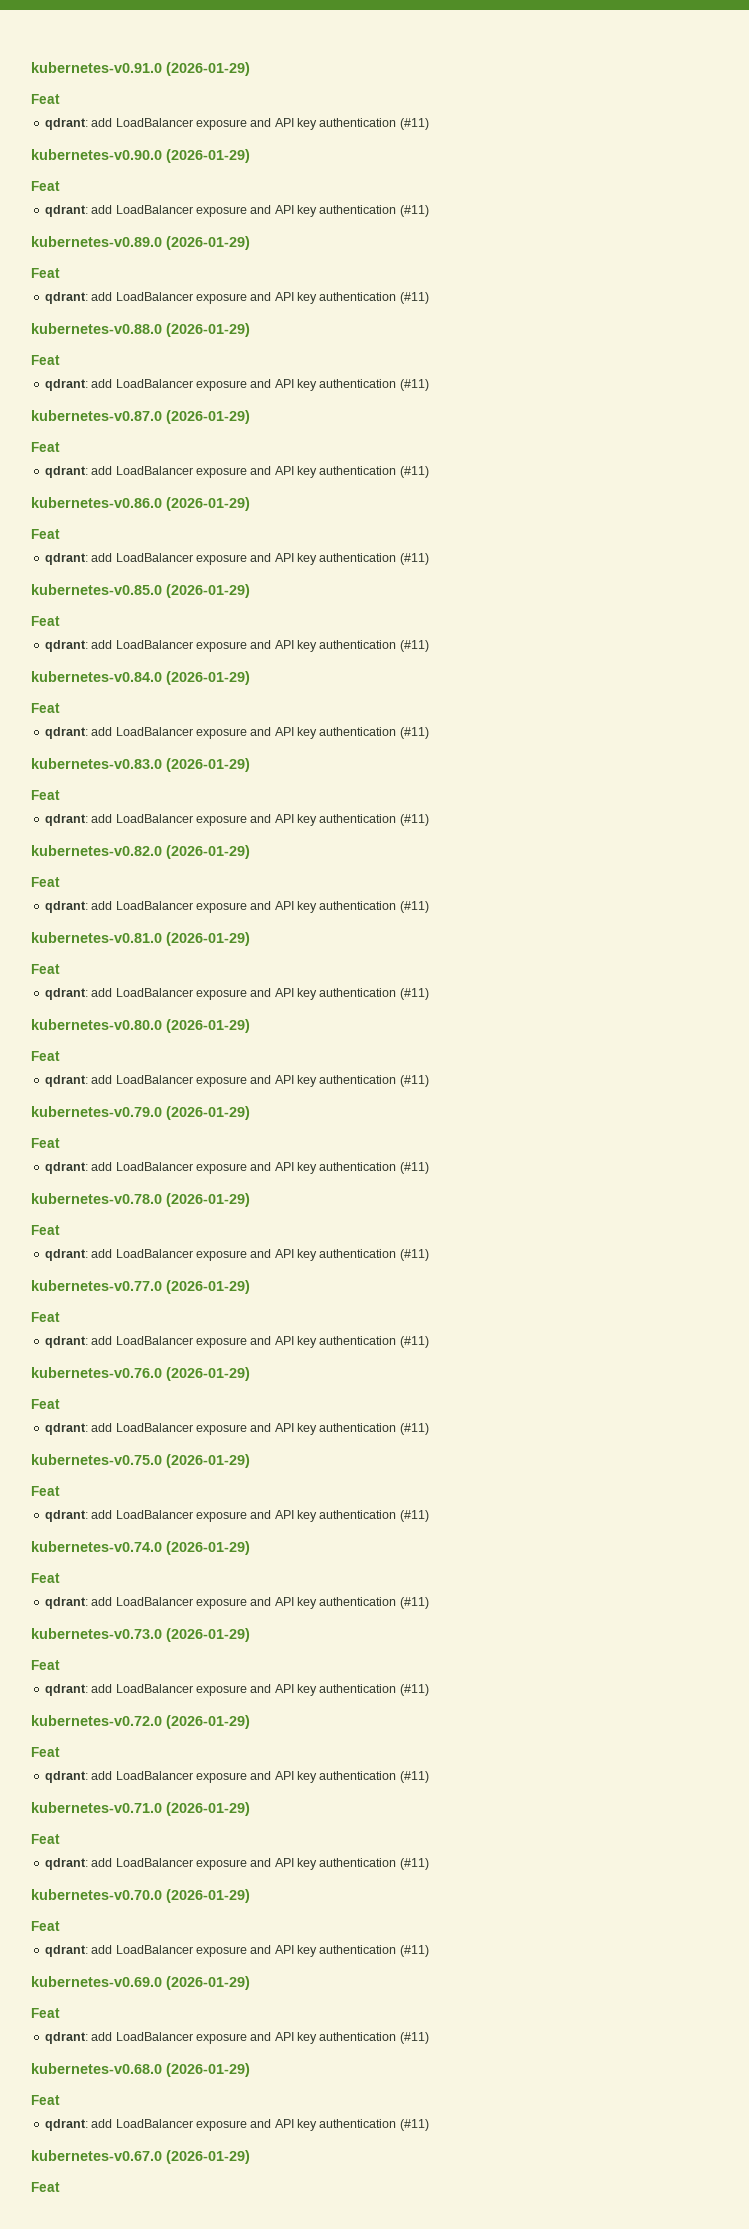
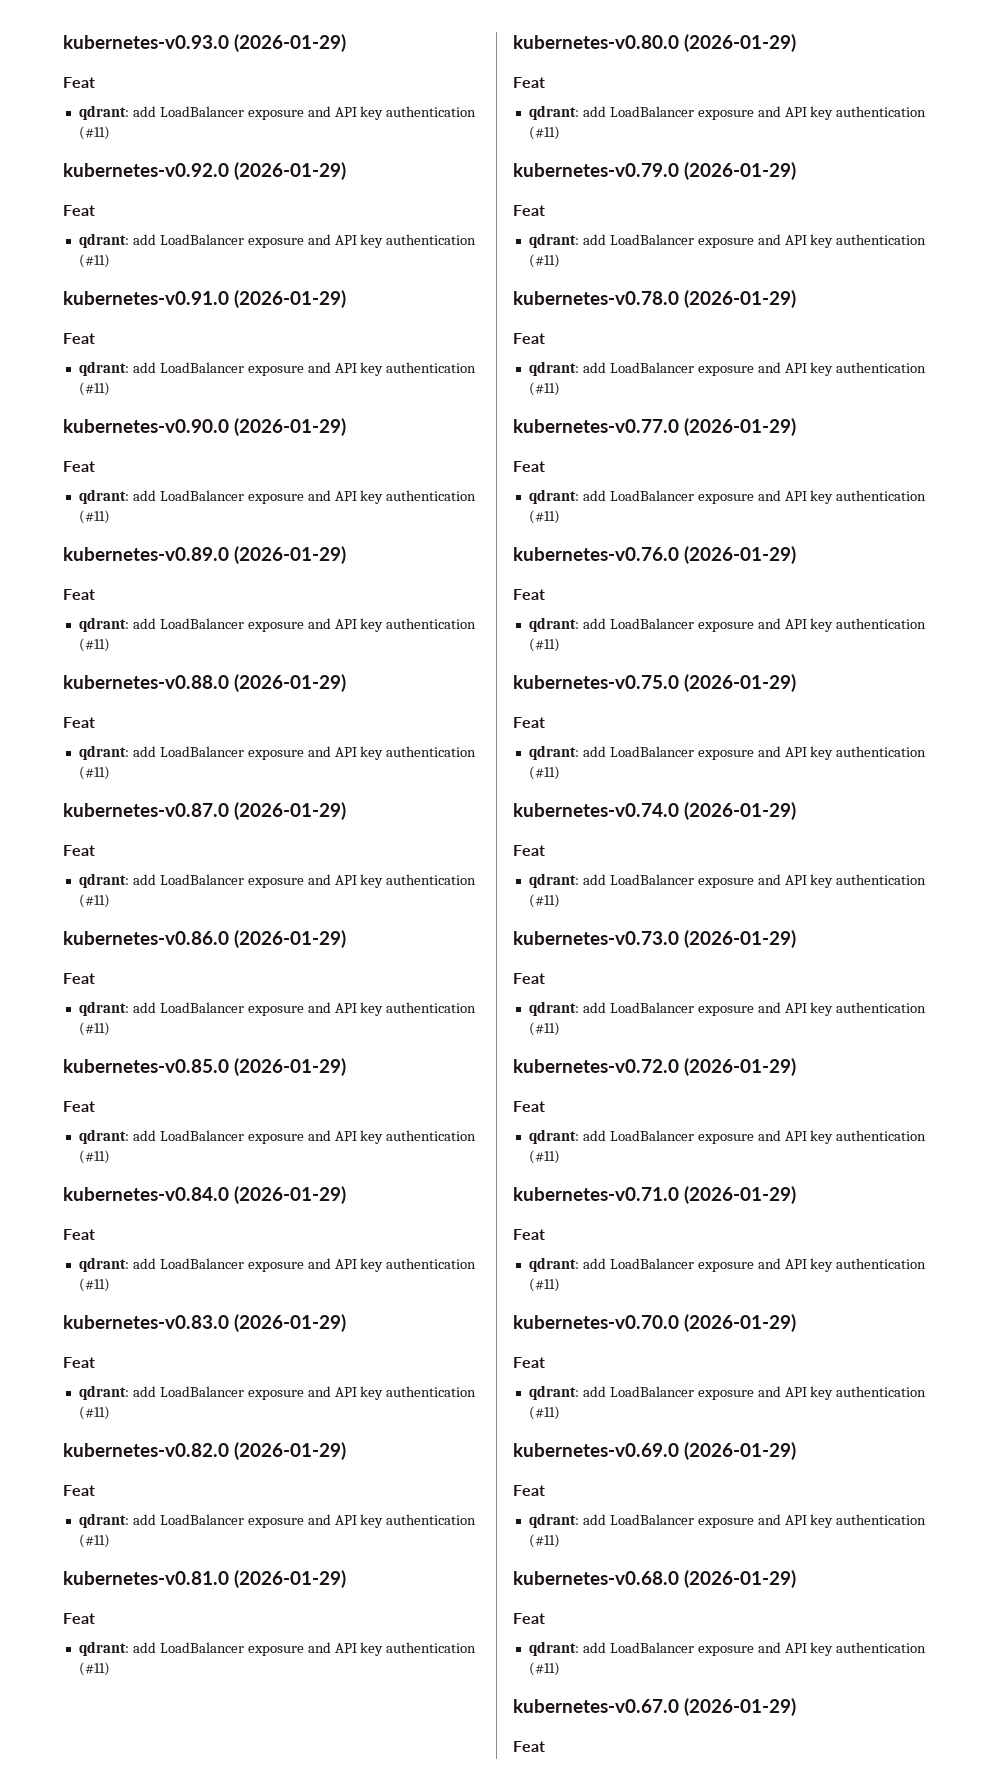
(31, 67) none -> [63,34,346,52] [63,77,95,88] [78,105,477,120] [78,126,110,140] [63,162,346,180] [63,205,95,216] [78,233,477,248] [78,254,110,268] kubernetes-v0.93.0 (2026-01-29) // Feat // qdrant: add LoadBalancer exposure and API key authentication (#11) // kubernetes-v0.92.0 (2026-01-29) // Feat // qdrant: add LoadBalancer exposure and API key authentication (#11) //

